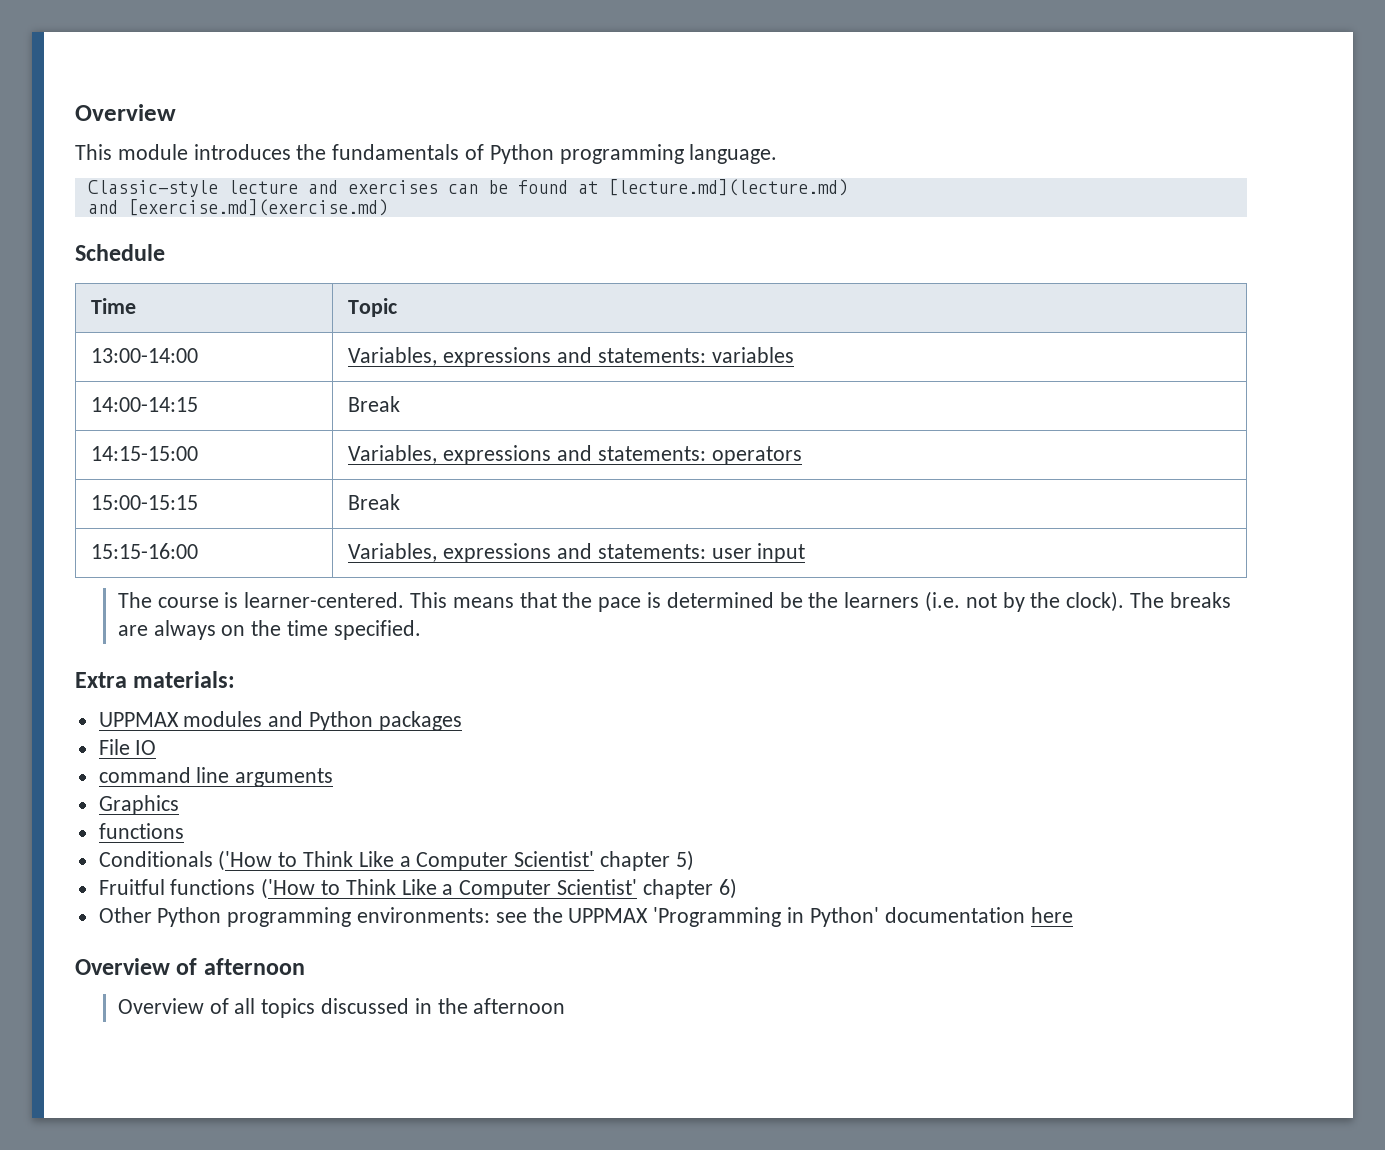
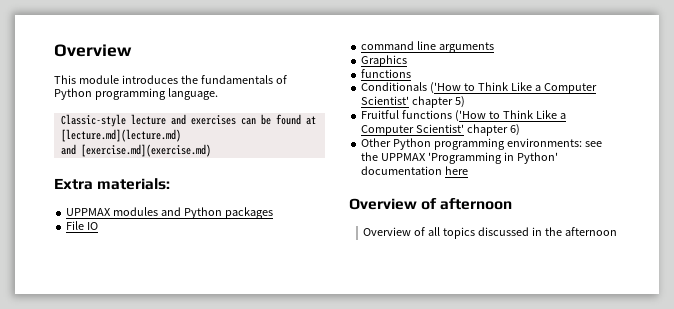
[75,244,165,261] [91,298,137,314] [348,298,398,317] [91,348,199,363] [348,347,794,367] [91,397,199,412] [348,396,401,412] [91,446,199,461] [348,445,802,465] [91,495,199,510] [348,494,401,510] [91,543,199,559] [348,543,806,563] [117,591,1231,612] [117,620,421,640] // Schedule // Time | Topic // 13:00-14:00 | Variables, expressions and statements: variables // 14:00-14:15 | Break // 14:15-15:00 | Variables, expressions and statements: operators // 15:00-15:15 | Break // 15:15-16:00 | Variables, expressions and statements: user input // The course is learner-centered. This means that the pace is determined be the learners (i.e. not by the clock). The breaks are always on the time specified. -> (211, 150) none

